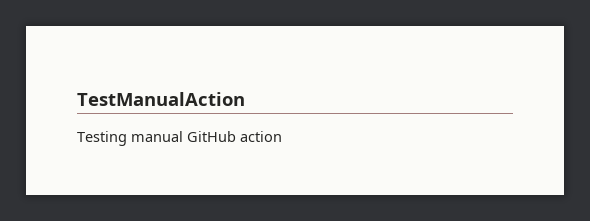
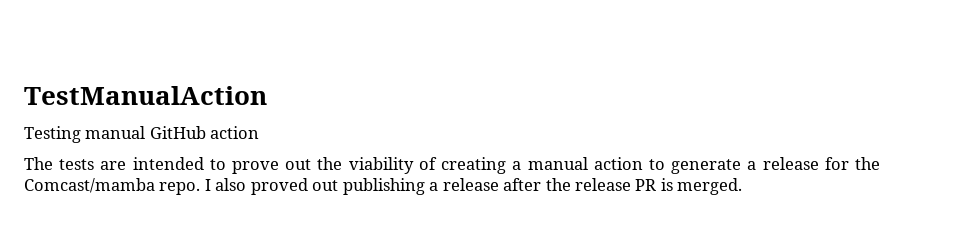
(282, 136) none -> [24,157,881,174] [24,178,743,195] // The tests are intended to prove out the viability of creating a manual action to generate a release for the Comcast/mamba repo. I also proved out publishing a release after the release PR is merged.

